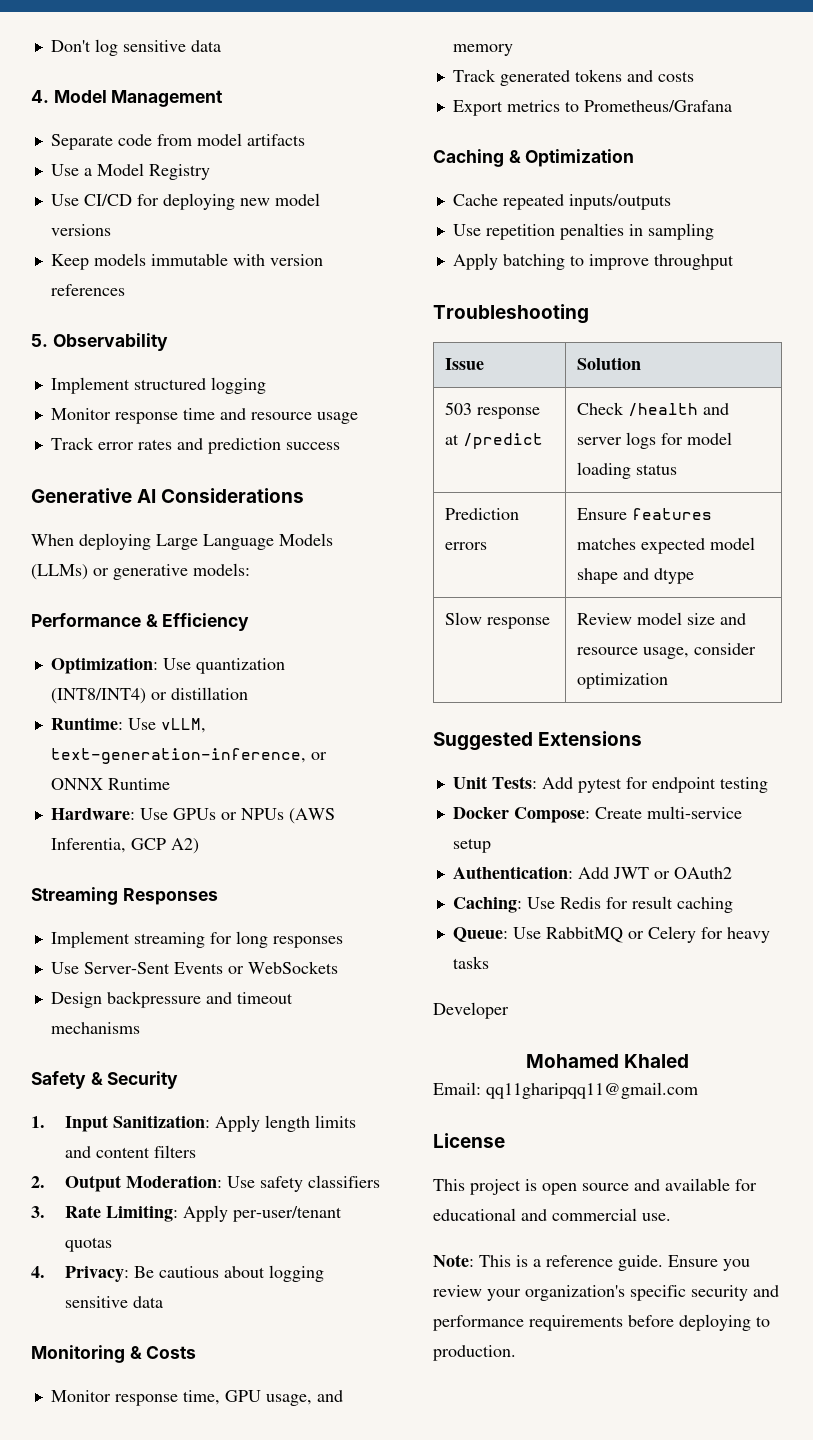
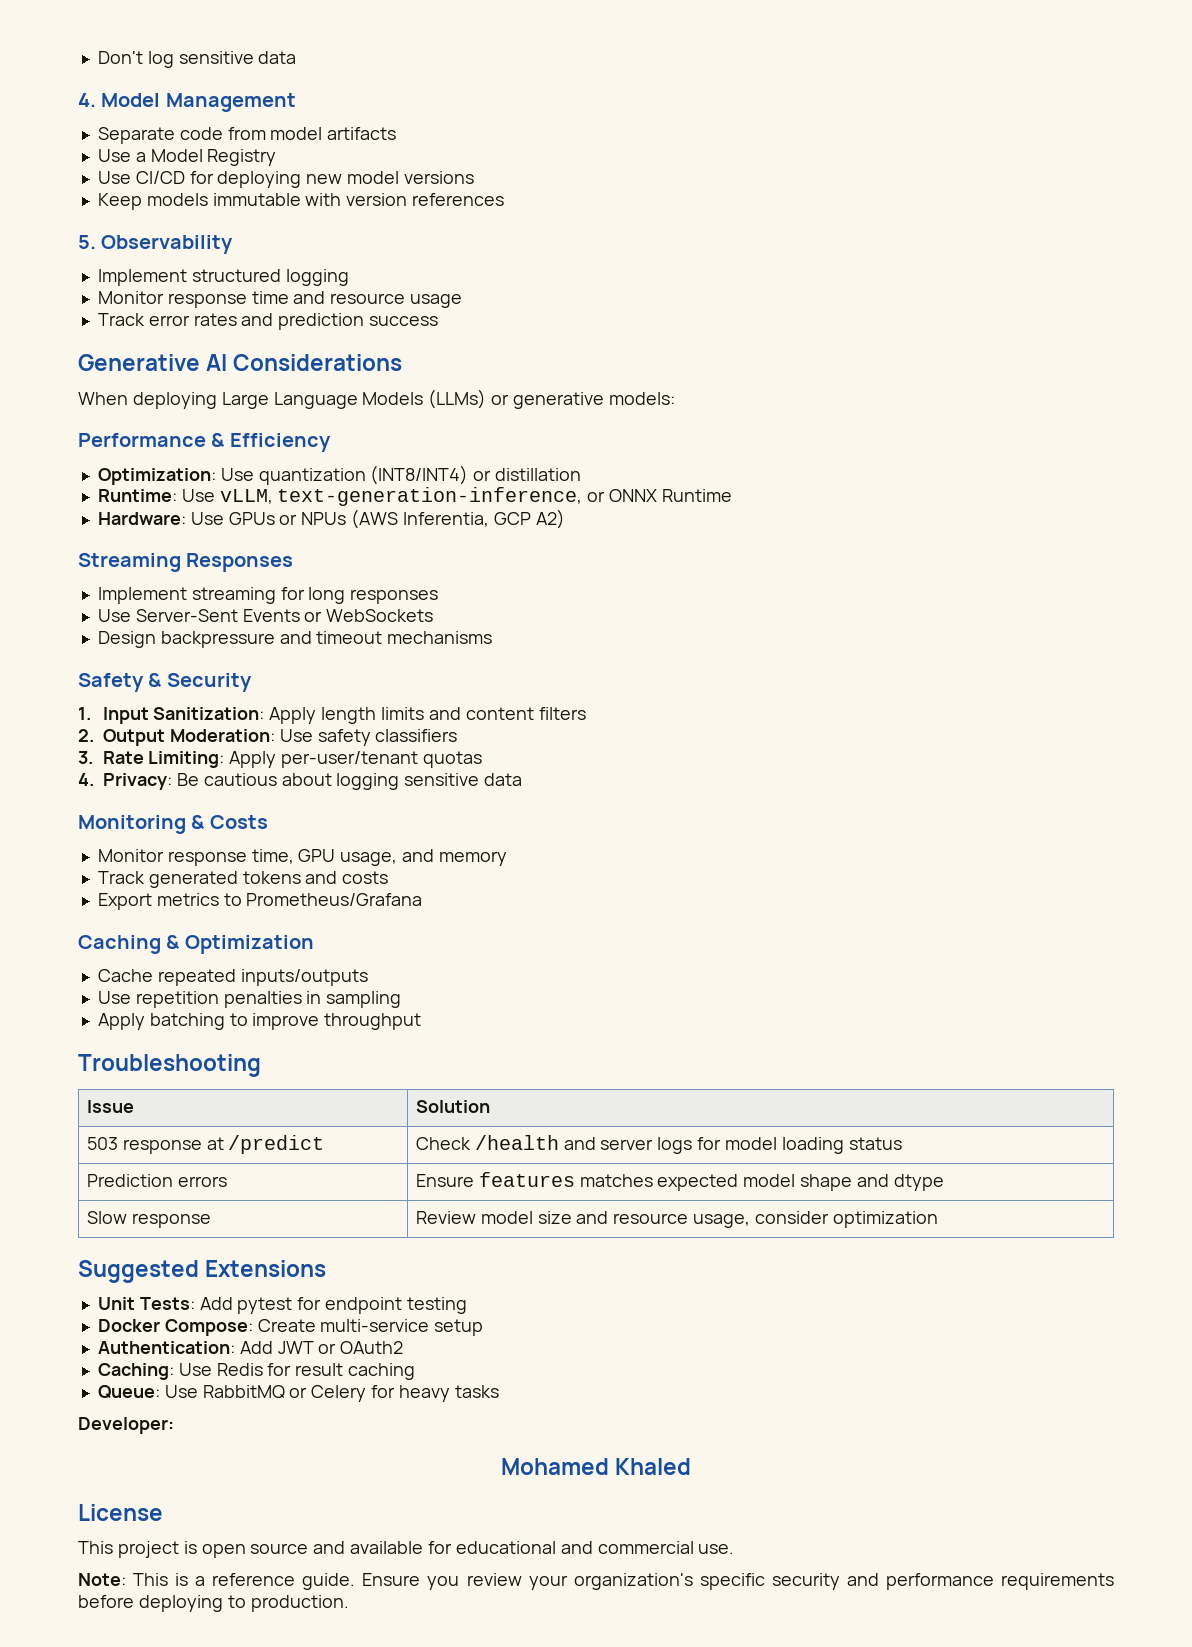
[433,1002,509,1019] Developer -> [78,1417,174,1434] Developer:
[433,1082,698,1099] // Email: qq11gharipqq11@gmail.com -> (692, 1466) none

